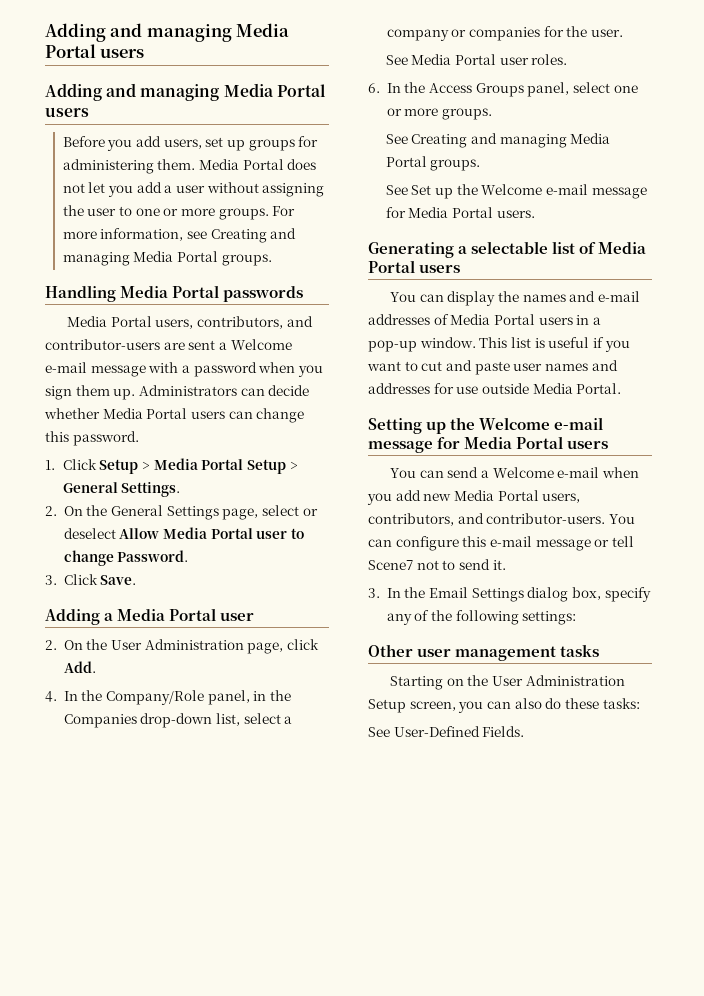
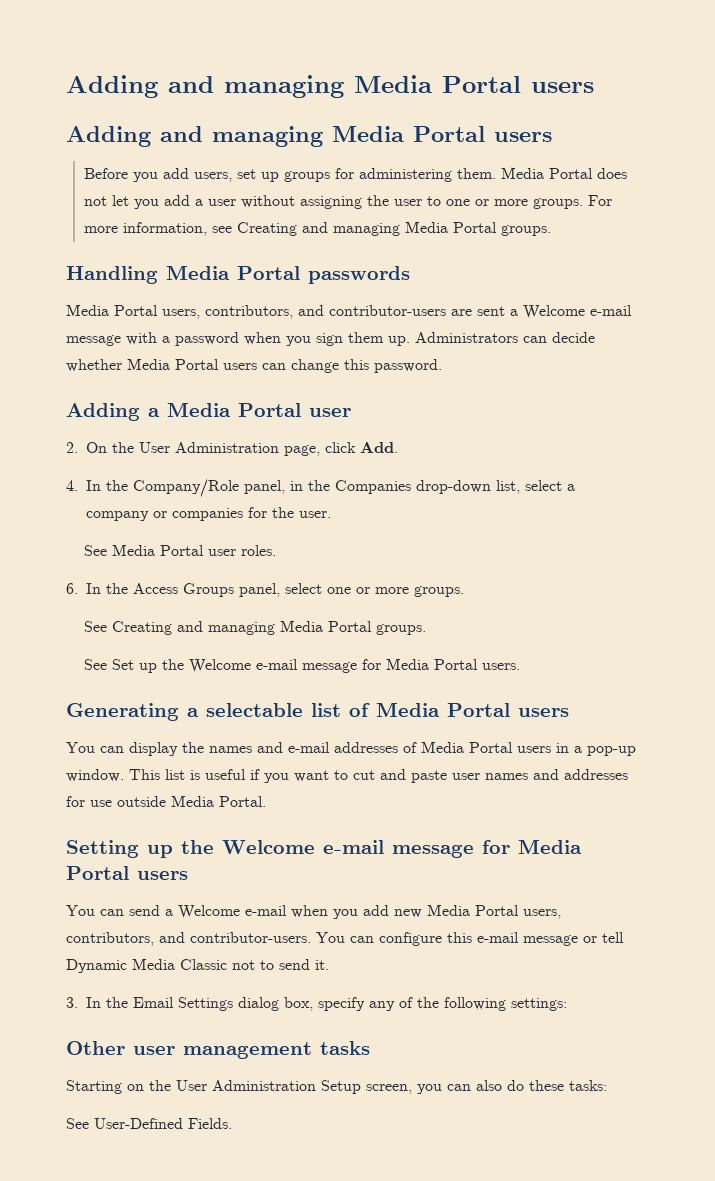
[45,458,298,474] [62,482,181,497] [45,505,318,520] [63,527,304,539] [63,550,189,566] [45,574,137,585] // 1. Click Setup > Media Portal Setup > General Settings. // 2. On the General Settings page, select or deselect Allow Media Portal user to change Password. // 3. Click Save. -> (442, 366) none
[368,560,413,570] Scene7 -> [66,958,227,973] Dynamic Media Classic

